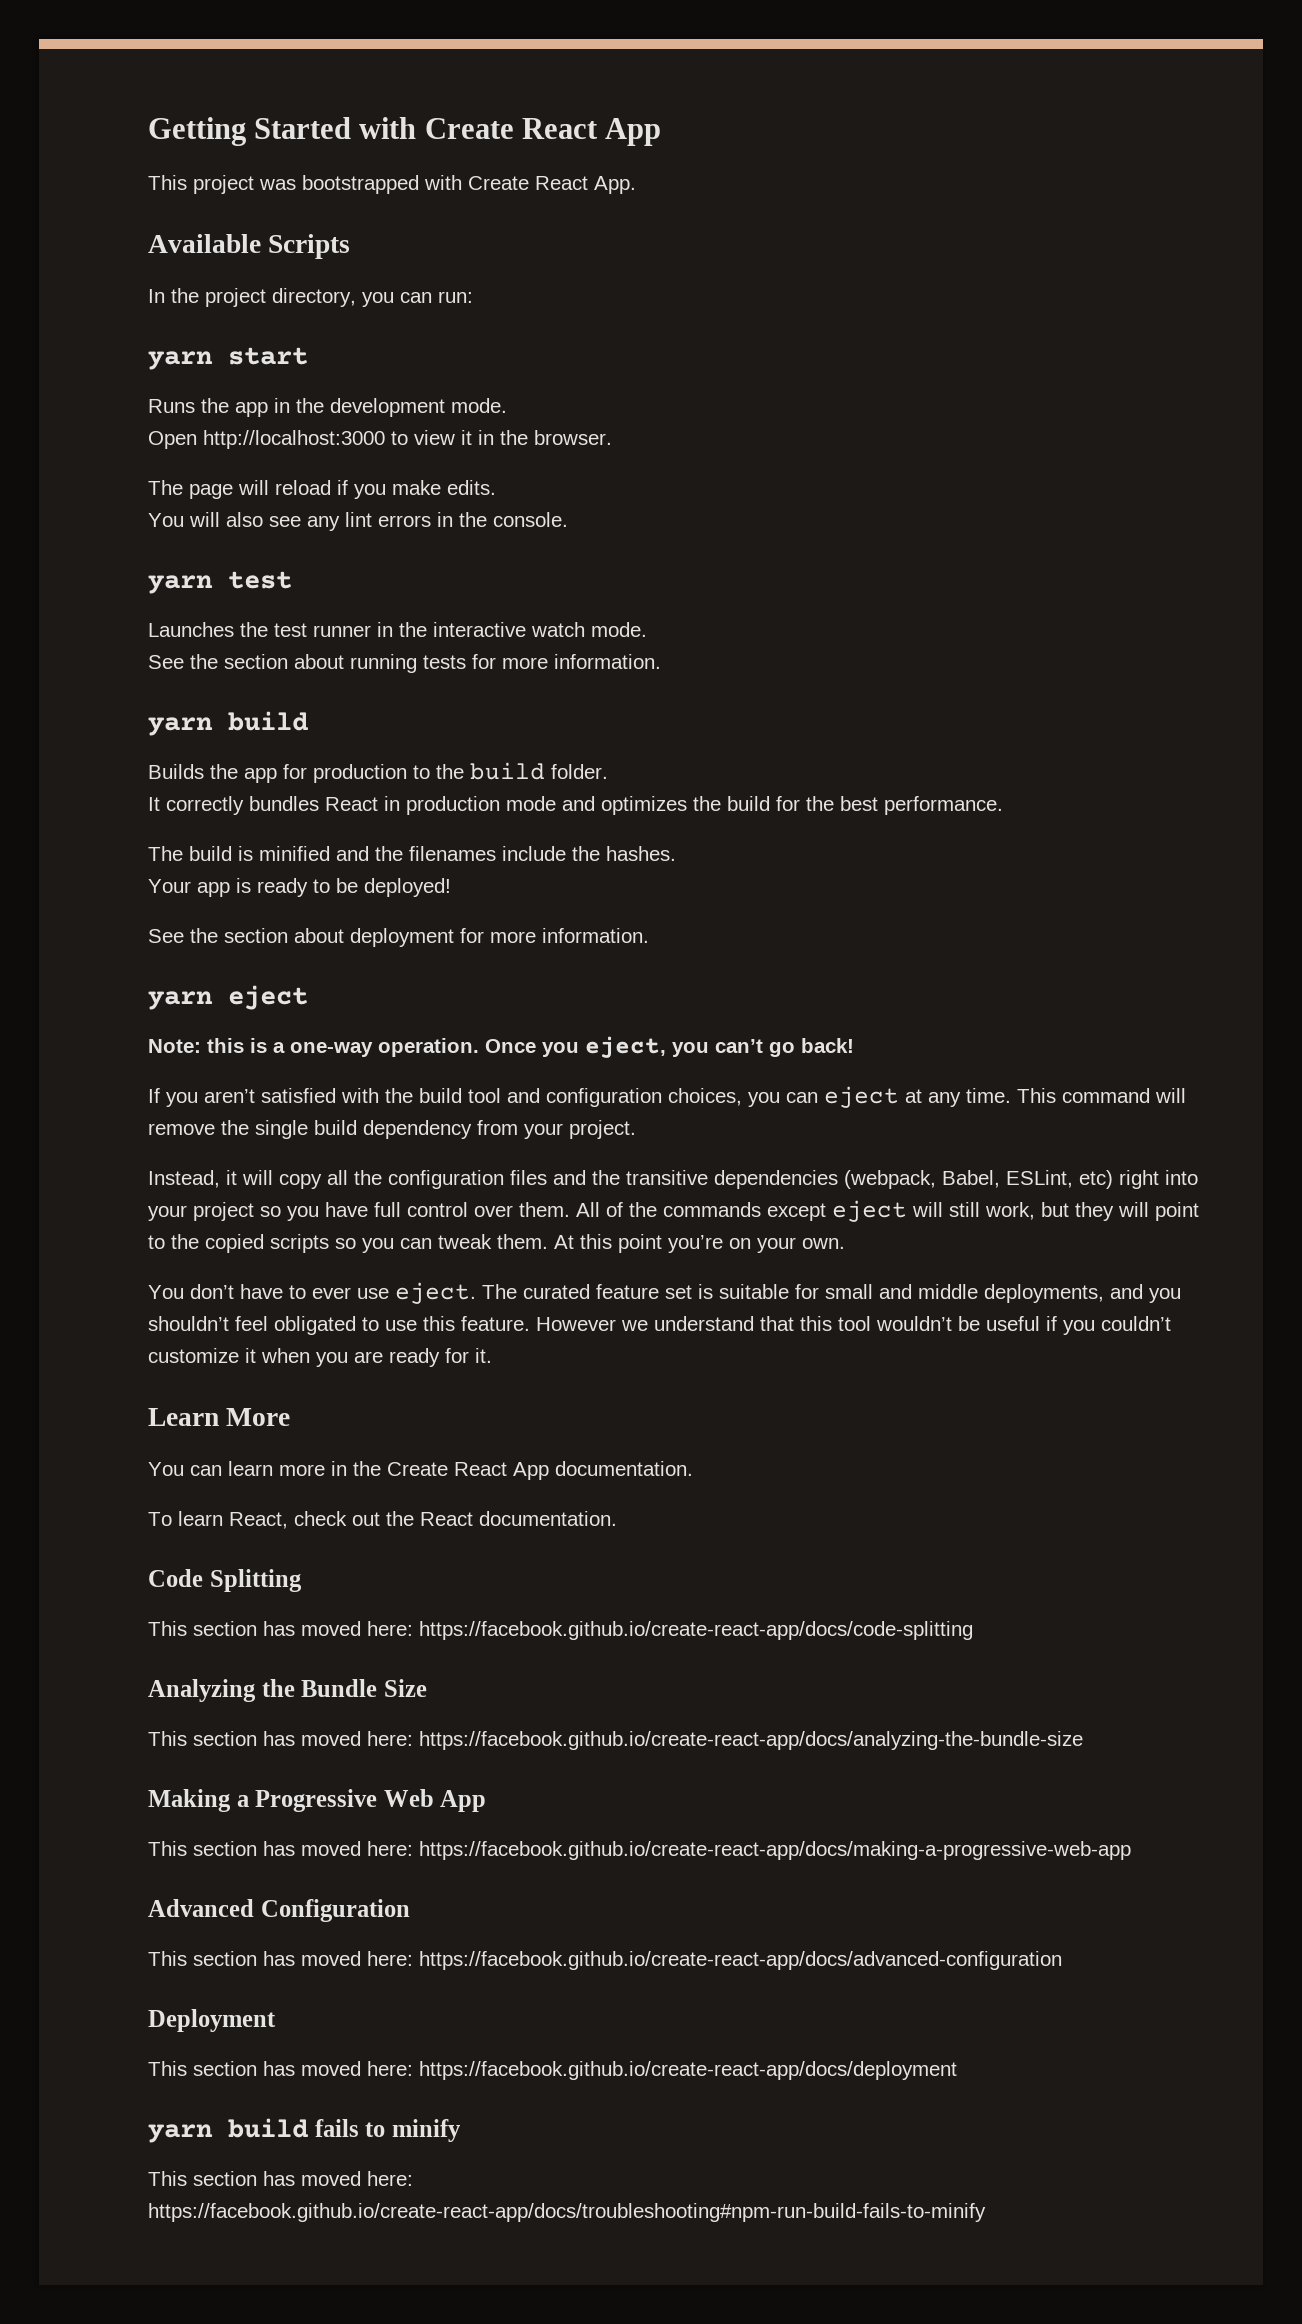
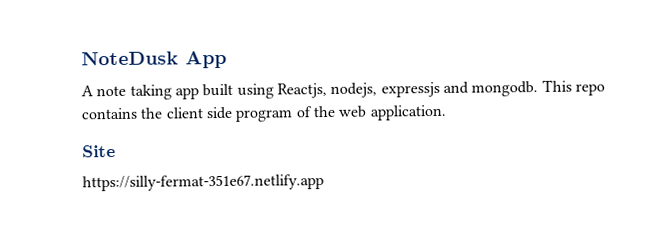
[148,117,662,146] [148,175,636,194] [148,234,351,259] [148,288,473,307] [148,347,308,370] [148,398,507,417] [148,430,612,449] [148,480,496,499] [148,512,568,531] [148,571,292,594] [148,622,647,637] [148,654,661,673] [148,711,308,736] [148,762,608,783] [148,796,1003,815] [148,846,676,861] [148,878,451,897] [148,928,649,947] [148,985,308,1010] [148,1036,854,1058] [148,1086,1186,1108] [148,1120,636,1139] [148,1170,1198,1189] [148,1200,1199,1222] [148,1234,845,1253] [148,1282,1181,1304] [148,1316,1171,1335] [148,1348,492,1367] [148,1408,291,1426] [148,1461,693,1480] [148,1511,617,1529] [148,1569,302,1592] [148,1621,973,1640] [148,1679,427,1702] [148,1731,1083,1750] [148,1789,487,1812] [148,1841,1131,1860] [148,1899,410,1922] [148,1951,1062,1970] [148,2009,276,2032] [148,2061,957,2080] [148,2118,461,2143] [148,2171,413,2186] [148,2203,986,2222] Getting Started with Create React App // This project was bootstrapped with Create React App. // Available Scripts // In the project directory, you can run: // yarn start // Runs the app in the development mode. // Open http://localhost:3000 to view it in the browser. // The page will reload if you make edits. // You will also see any lint errors in the console. // yarn test // Launches the test runner in the interactive watch mode. // See the section about running tests for more information. // yarn build // Builds the app for production to the build folder. // It correctly bundles React in production mode and optimizes the build for the best performance. // The build is minified and the filenames include the hashes. // Your app is ready to be deployed! // See the section about deployment for more information. // yarn eject // Note: this is a one-way operation. Once you eject, you can’t go back! // If you aren’t satisfied with the build tool and configuration choices, you can eject at any time. This command will remove the single build dependency from your project. // Instead, it will copy all the configuration files and the transitive dependencies (webpack, Babel, ESLint, etc) right into your project so you have full control over them. All of the commands except eject will still work, but they will point to the copied scripts so you can tweak them. At this point you’re on your own. // You don’t have to ever use eject. The curated feature set is suitable for small and middle deployments, and you shouldn’t feel obligated to use this feature. However we understand that this tool wouldn’t be useful if you couldn’t customize it when you are ready for it. // Learn More // You can learn more in the Create React App documentation. // To learn React, check out the React documentation. // Code Splitting // This section has moved here: https://facebook.github.io/create-react-app/docs/code-splitting // Analyzing the Bundle Size // This section has moved here: https://facebook.github.io/create-react-app/docs/analyzing-the-bundle-size // Making a Progressive Web App // This section has moved here: https://facebook.github.io/create-react-app/docs/making-a-progressive-web-app // Advanced Configuration // This section has moved here: https://facebook.github.io/create-react-app/docs/advanced-configuration // Deployment // This section has moved here: https://facebook.github.io/create-react-app/docs/deployment // yarn build fails to minify // This section has moved here: https://facebook.github.io/create-react-app/docs/troubleshooting#npm-run-build-fails-to-minify -> [81,50,227,69] [81,79,605,100] [81,104,446,122] [82,144,116,158] [82,174,324,192] NoteDusk App // A note taking app built using Reactjs, nodejs, expressjs and mongodb. This repo contains the client side program of the web application. // Site // https://silly-fermat-351e67.netlify.app

